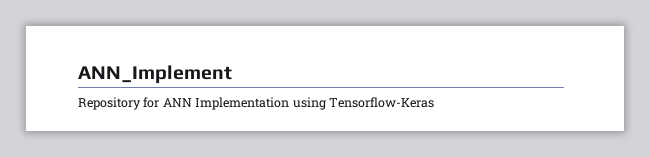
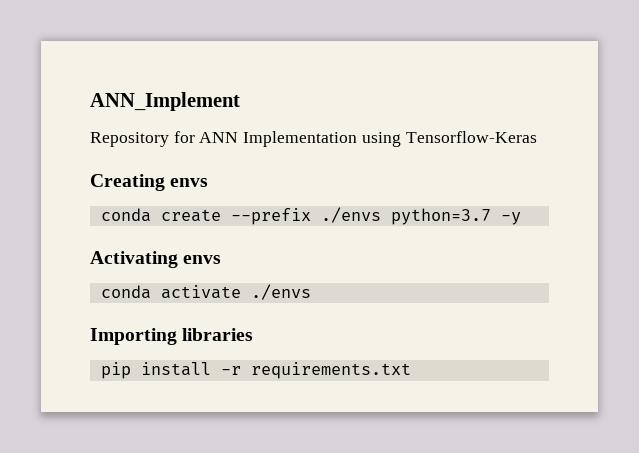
(434, 102) none -> [90,174,209,191] [100,207,521,225] [90,251,222,268] [100,284,311,300] [90,328,254,345] [100,362,411,379] // Creating envs // conda create --prefix ./envs python=3.7 -y // Activating envs // conda activate ./envs // Importing libraries // pip install -r requirements.txt

